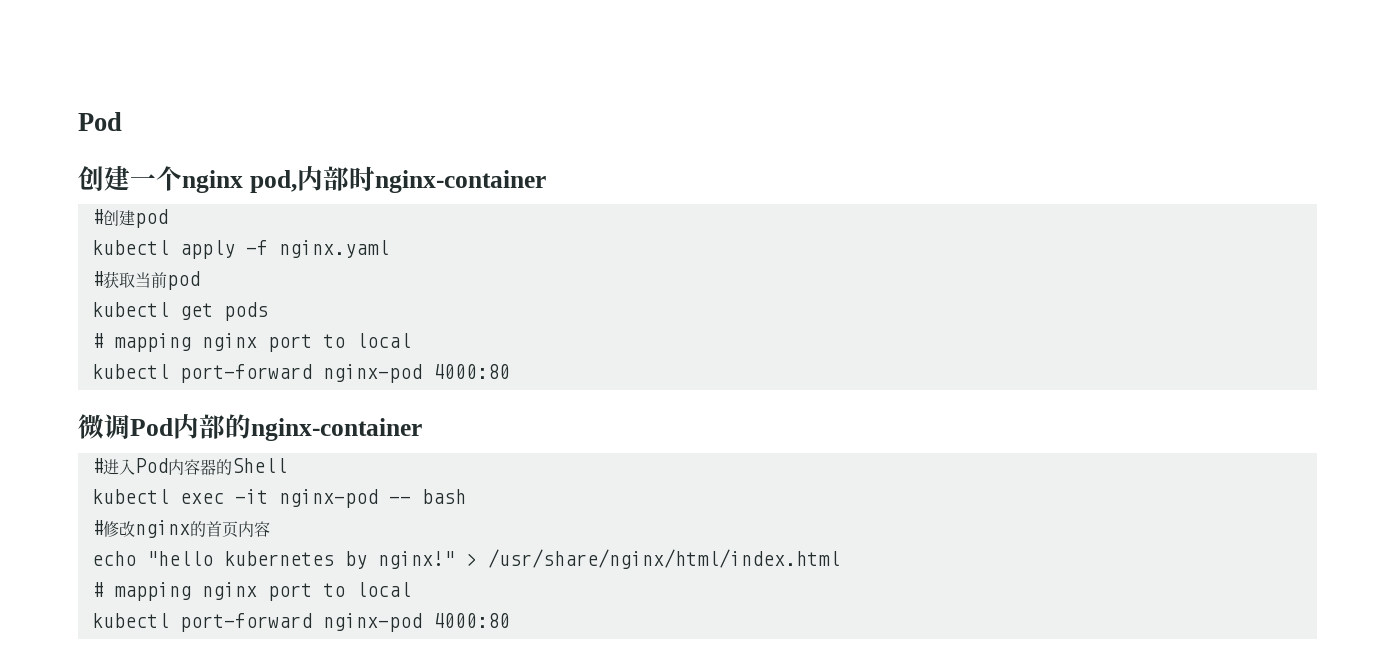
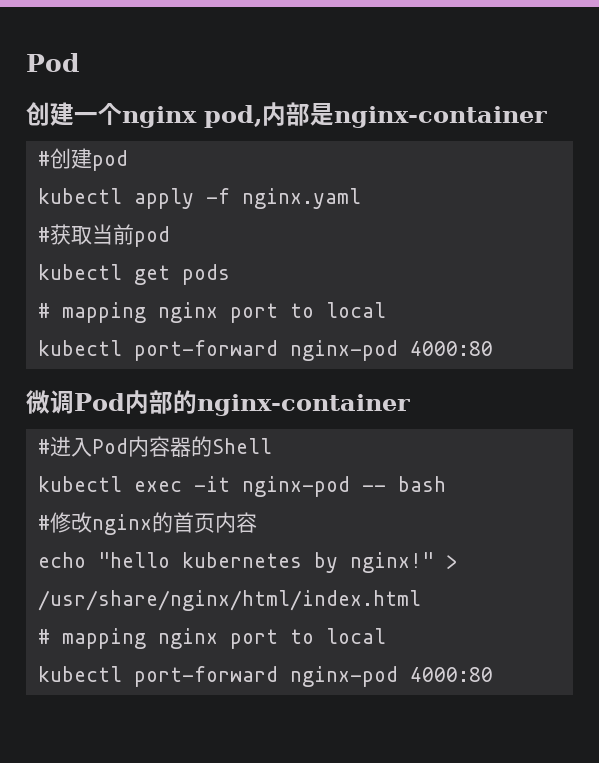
[348,166,375,191] 时 -> [310,103,334,126] 是

